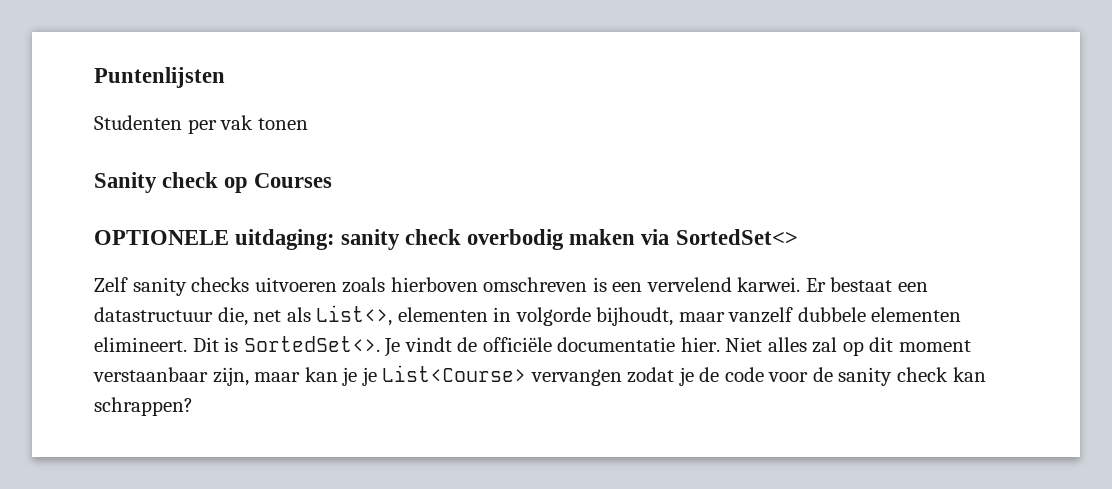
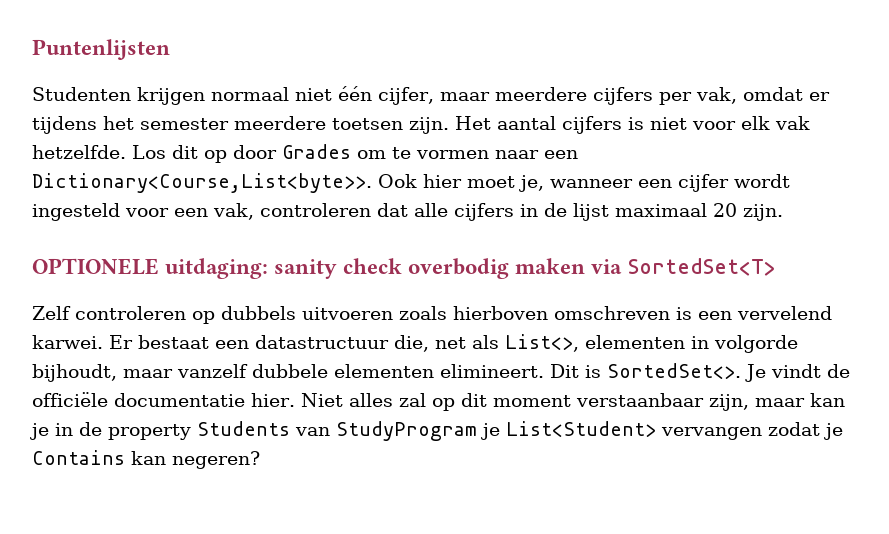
[187,115,308,134] [94,172,333,193] per vak tonen // Sanity check op Courses -> [137,86,830,105] [32,116,810,134] [32,144,578,163] [32,173,790,193] [32,203,783,221] krijgen normaal niet één cijfer, maar meerdere cijfers per vak, omdat er tijdens het semester meerdere toetsen zijn. Het aantal cijfers is niet voor elk vak hetzelfde. Los dit op door Grades om te vormen naar een Dictionary<Course,List<byte>>. Ook hier moet je, wanneer een cijfer wordt ingesteld voor een vak, controleren dat alle cijfers in de lijst maximaal 20 zijn.
[675,229,798,245] SortedSet<> -> [627,258,776,276] SortedSet<T>
[132,277,250,296] sanity checks -> [75,306,296,324] controleren op dubbels
[361,365,986,386] [94,397,193,416] je List<Course> vervangen zodat je de code voor de sanity check kan schrappen? -> [55,421,843,441] [32,450,260,469] in de property Students van StudyProgram je List<Student> vervangen zodat je Contains kan negeren?

